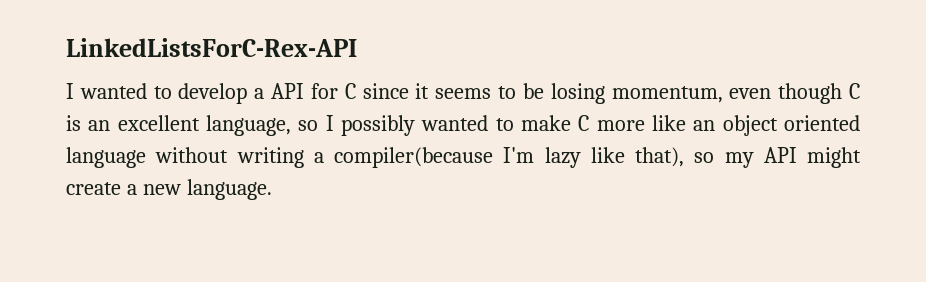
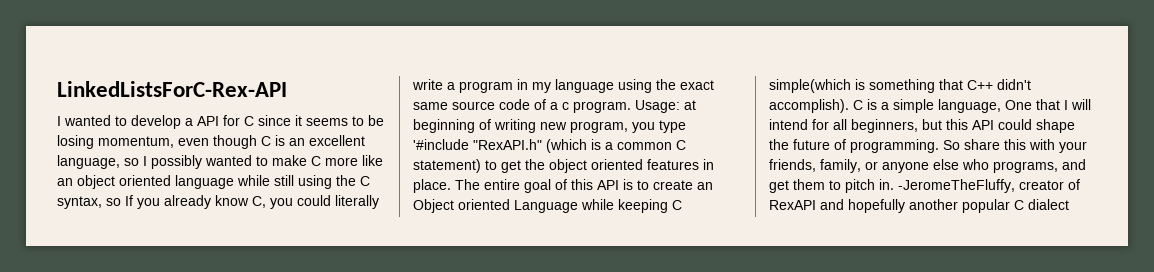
[155,147,861,168] [66,179,272,200] without writing a compiler(because I'm lazy like that), so my API might create a new language. -> [237,175,370,189] [57,195,379,209] [412,79,714,93] [413,99,696,113] [413,119,686,133] [413,139,686,153] [413,159,714,173] [413,179,713,193] [413,199,682,213] [769,79,1031,93] [769,99,1091,113] [769,119,1075,133] [769,139,1087,153] [769,159,1086,173] [769,179,1080,193] [769,199,1069,213] while still using the C syntax, so If you already know C, you could literally write a program in my language using the exact same source code of a c program. Usage: at beginning of writing new program, you type '#include "RexAPI.h" (which is a common C statement) to get the object oriented features in place. The entire goal of this API is to create an Object oriented Language while keeping C simple(which is something that C++ didn't accomplish). C is a simple language, One that I will intend for all beginners, but this API could shape the future of programming. So share this with your friends, family, or anyone else who programs, and get them to pitch in. -JeromeTheFluffy, creator of RexAPI and hopefully another popular C dialect

